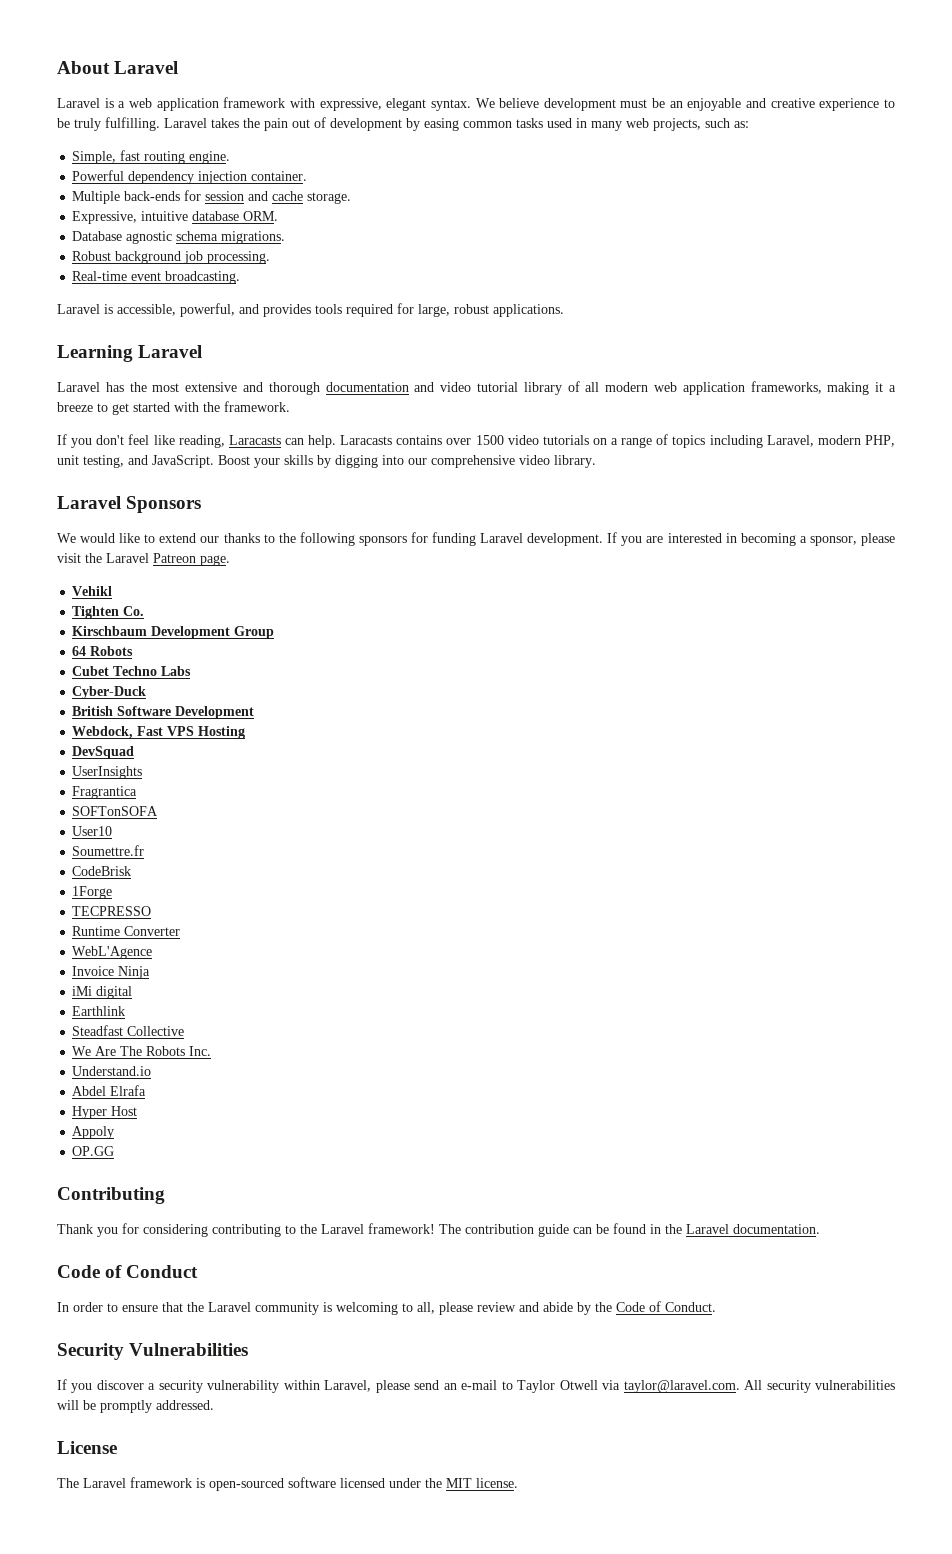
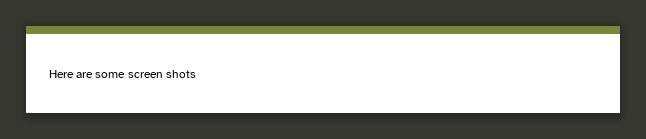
[57,61,179,74] [57,97,895,111] [57,117,749,131] [72,150,231,164] [72,170,308,184] [72,190,352,204] [72,211,279,224] [72,231,286,244] [72,251,271,264] [72,271,241,284] [57,303,564,317] [57,345,203,362] [57,381,896,395] [57,401,290,415] [57,434,896,448] [57,455,596,468] [57,496,202,513] [57,532,895,546] [57,553,230,566] [72,586,113,596] [72,606,145,619] [72,626,275,639] [72,646,134,656] [72,666,192,676] [72,686,147,699] [72,706,255,719] [72,726,246,739] [72,746,135,759] [72,766,143,779] [72,786,138,799] [72,806,159,816] [72,826,113,836] [72,845,145,856] [72,866,132,876] [72,886,113,899] [72,906,152,916] [72,926,181,936] [72,946,153,959] [72,966,151,979] [72,986,133,999] [72,1006,126,1016] [72,1025,185,1036] [72,1046,212,1056] [72,1066,152,1076] [72,1085,147,1096] [72,1106,138,1119] [72,1126,115,1139] [72,1146,115,1156] [57,1187,165,1204] [57,1223,820,1237] [57,1265,199,1278] [57,1301,716,1315] [57,1343,249,1360] [57,1379,896,1393] [57,1400,214,1413] [57,1441,117,1454] [57,1477,518,1491] About Laravel // Laravel is a web application framework with expressive, elegant syntax. We believe development must be an enjoyable and creative experience to be truly fulfilling. Laravel takes the pain out of development by easing common tasks used in many web projects, such as: // Simple, fast routing engine. // Powerful dependency injection container. // Multiple back-ends for session and cache storage. // Expressive, intuitive database ORM. // Database agnostic schema migrations. // Robust background job processing. // Real-time event broadcasting. // Laravel is accessible, powerful, and provides tools required for large, robust applications. // Learning Laravel // Laravel has the most extensive and thorough documentation and video tutorial library of all modern web application frameworks, making it a breeze to get started with the framework. // If you don't feel like reading, Laracasts can help. Laracasts contains over 1500 video tutorials on a range of topics including Laravel, modern PHP, unit testing, and JavaScript. Boost your skills by digging into our comprehensive video library. // Laravel Sponsors // We would like to extend our thanks to the following sponsors for funding Laravel development. If you are interested in becoming a sponsor, please visit the Laravel Patreon page. // Vehikl // Tighten Co. // Kirschbaum Development Group // 64 Robots // Cubet Techno Labs // Cyber-Duck // British Software Development // Webdock, Fast VPS Hosting // DevSquad // UserInsights // Fragrantica // SOFTonSOFA // User10 // Soumettre.fr // CodeBrisk // 1Forge // TECPRESSO // Runtime Converter // WebL'Agence // Invoice Ninja // iMi digital // Earthlink // Steadfast Collective // We Are The Robots Inc. // Understand.io // Abdel Elrafa // Hyper Host // Appoly // OP.GG // Contributing // Thank you for considering contributing to the Laravel framework! The contribution guide can be found in the Laravel documentation. // Code of Conduct // In order to ensure that the Laravel community is welcoming to all, please review and abide by the Code of Conduct. // Security Vulnerabilities // If you discover a security vulnerability within Laravel, please send an e-mail to Taylor Otwell via taylor@laravel.com. All security vulnerabilities will be promptly addressed. // License // The Laravel framework is open-sourced software licensed under the MIT license. -> [49,70,196,78] Here are some screen shots

